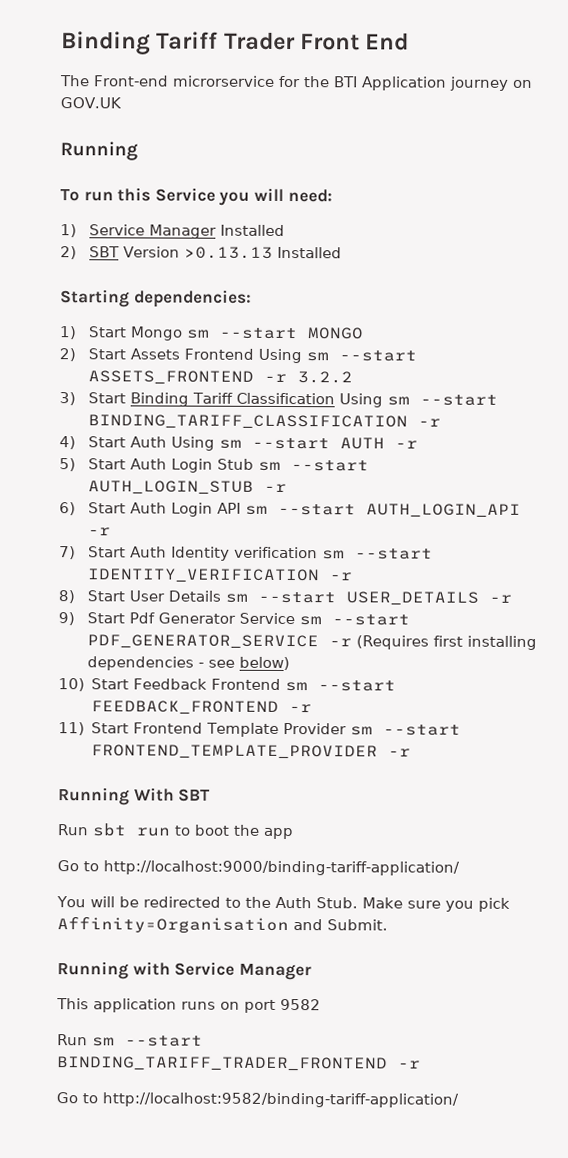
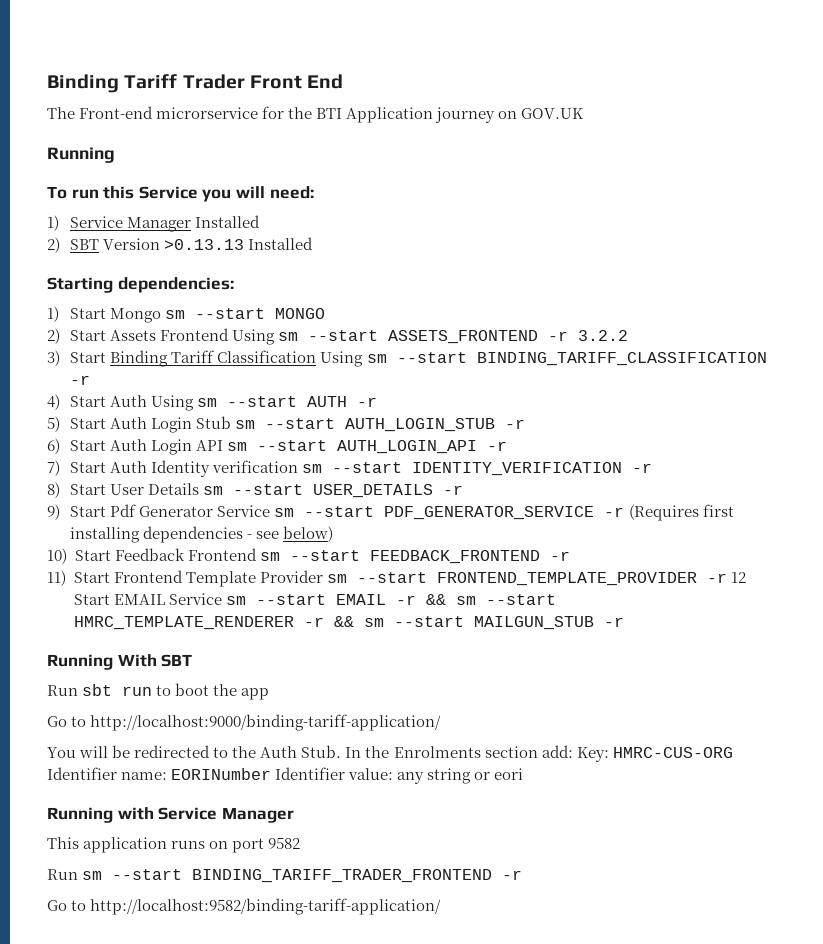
(412, 752) none -> [730,572,746,583] [73,593,556,605] [73,616,624,630] 12 Start EMAIL Service sm --start EMAIL -r && sm --start HMRC_TEMPLATE_RENDERER -r && sm --start MAILGUN_STUB -r
[361,897,510,912] [57,916,388,935] Make sure you pick Affinity=Organisation and Submit. -> [345,745,733,762] [47,767,524,784] In the Enrolments section add: Key: HMRC-CUS-ORG Identifier name: EORINumber Identifier value: any string or eori

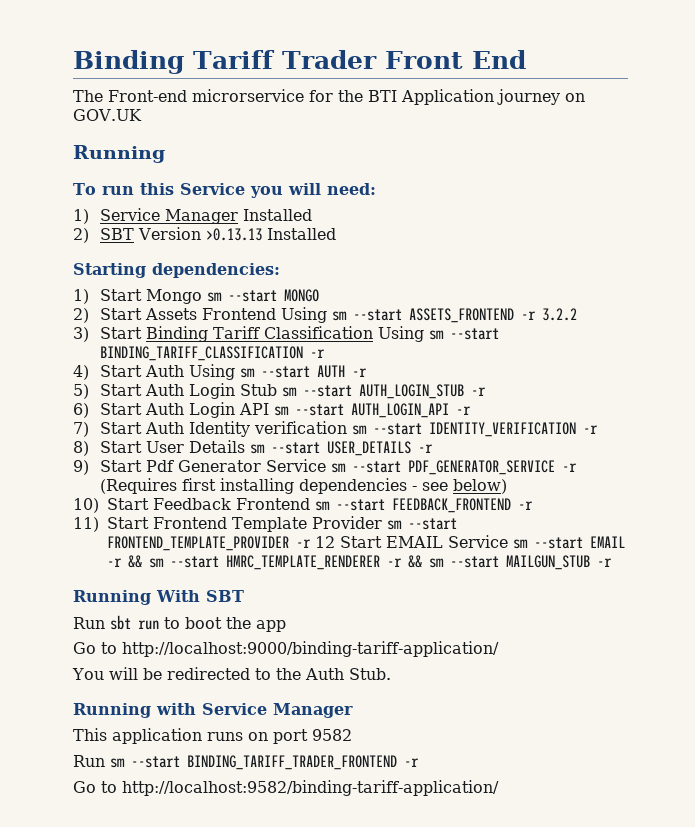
[345,745,733,762] [47,767,524,784] In the Enrolments section add: Key: HMRC-CUS-ORG Identifier name: EORINumber Identifier value: any string or eori -> (391, 674) none

